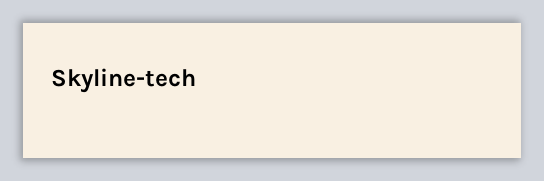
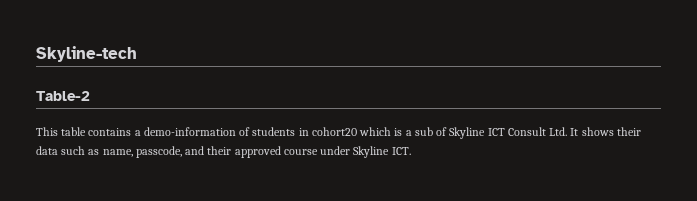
(196, 80) none -> [36,91,90,101] [36,127,641,139] [36,146,411,158] // Table-2 // This table contains a demo-information of students in cohort20 which is a sub of Skyline ICT Consult Ltd. It shows their data such as name, passcode, and their approved course under Skyline ICT.

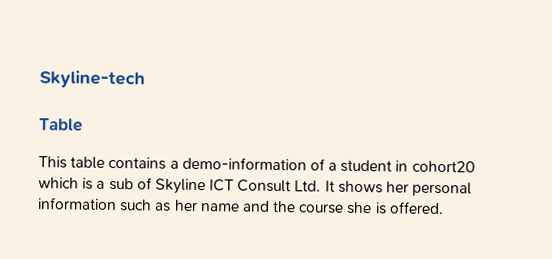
[36,91,90,101] Table-2 -> [38,118,83,132] Table
[252,127,296,136] students -> [328,159,393,173] a student
[616,127,641,136] [36,146,411,158] their data such as name, passcode, and their approved course under Skyline ICT. -> [386,181,473,197] [38,197,444,215] her personal information such as her name and the course she is offered.

